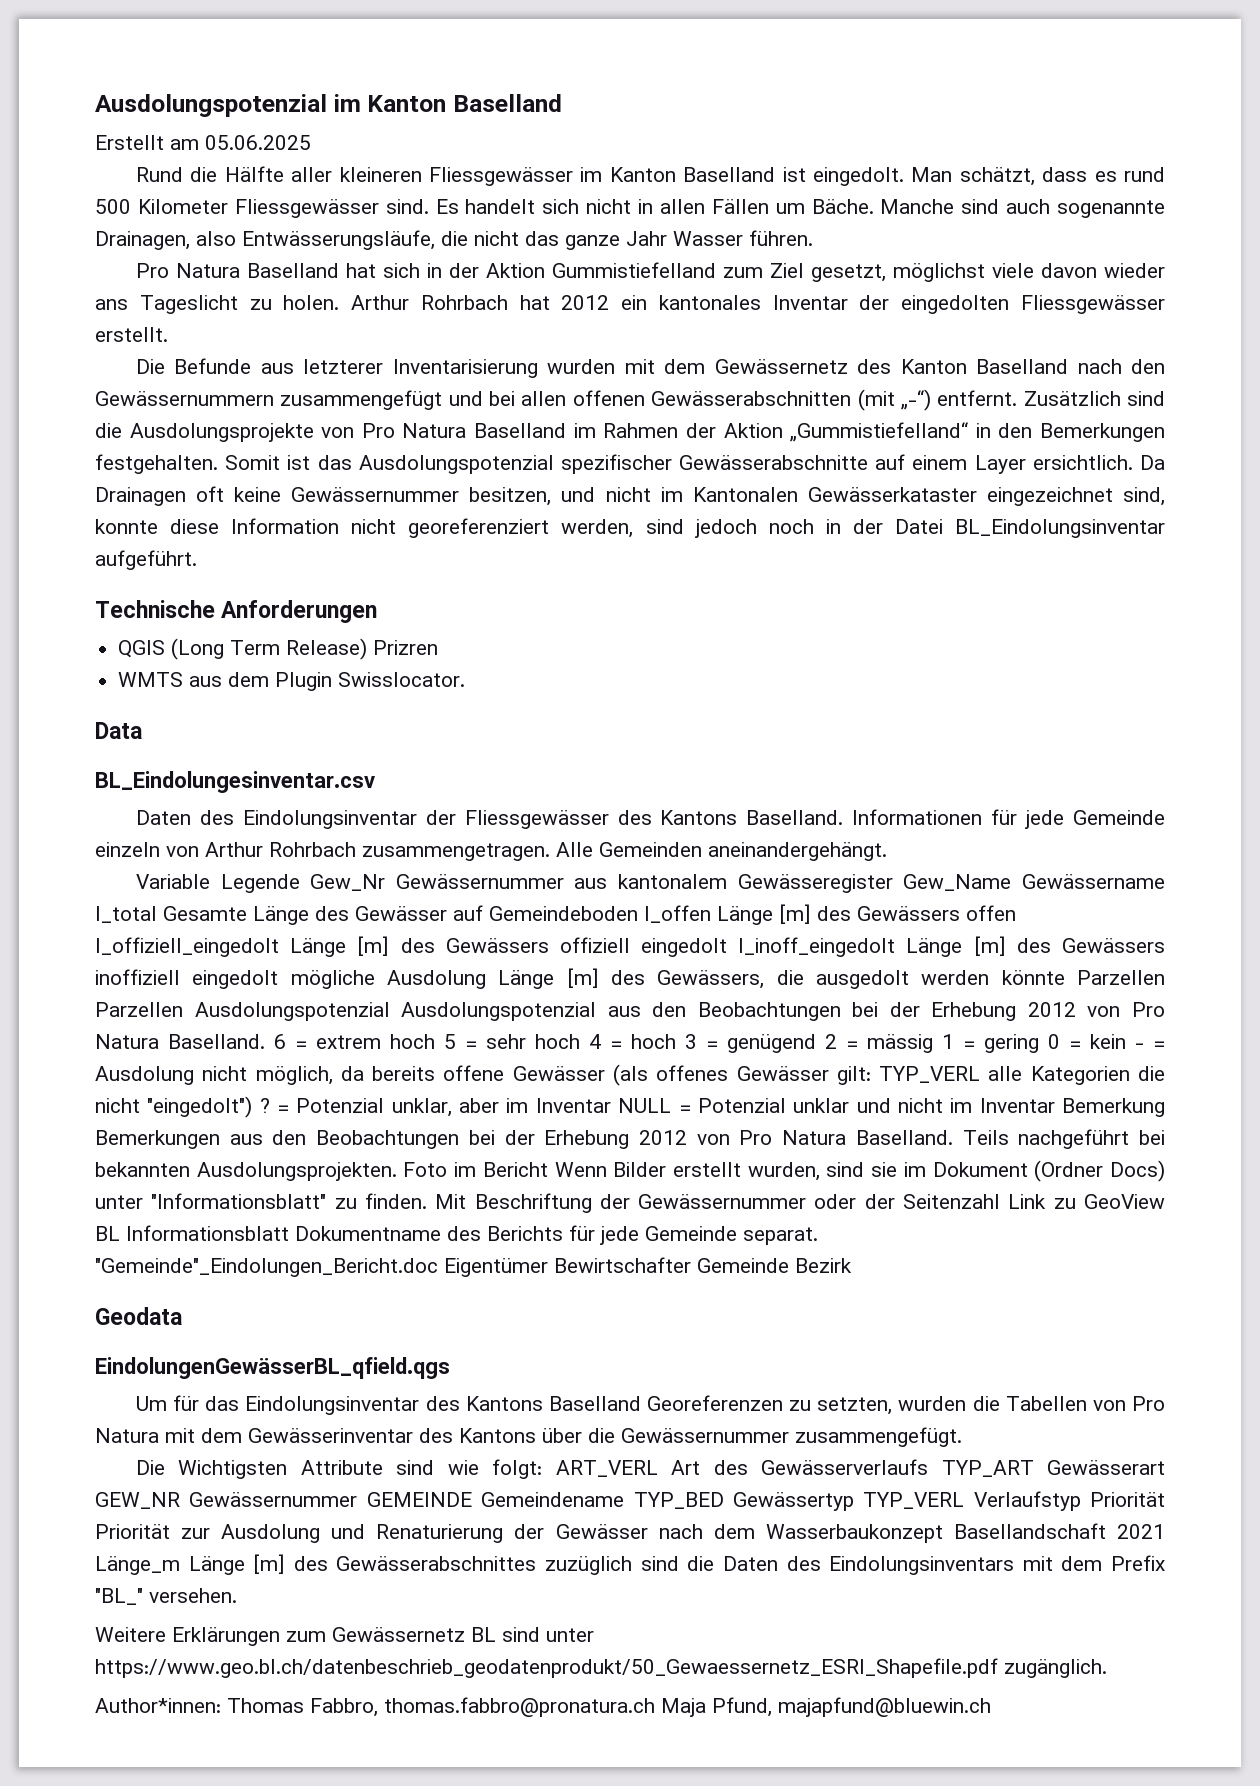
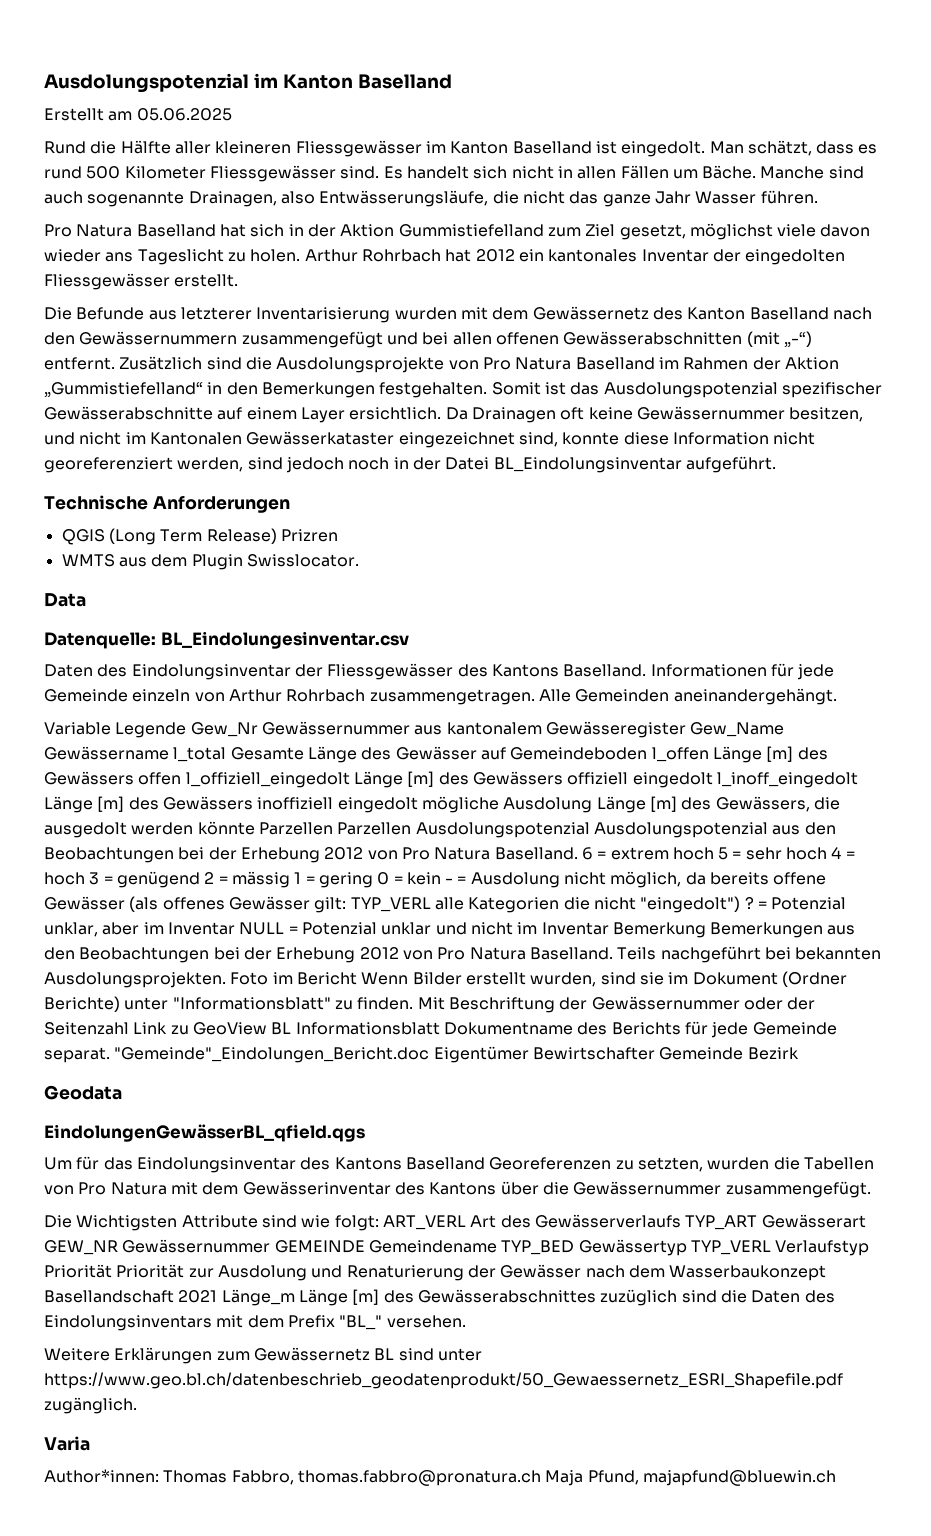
(142, 730) none -> [44,632,156,649] Datenquelle:
[1109,1160,1165,1182] Docs) -> [44,996,120,1012] Berichte)
(1107, 1668) none -> [44,1436,90,1451] // Varia

